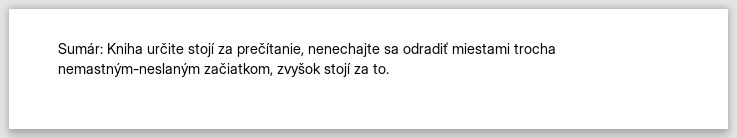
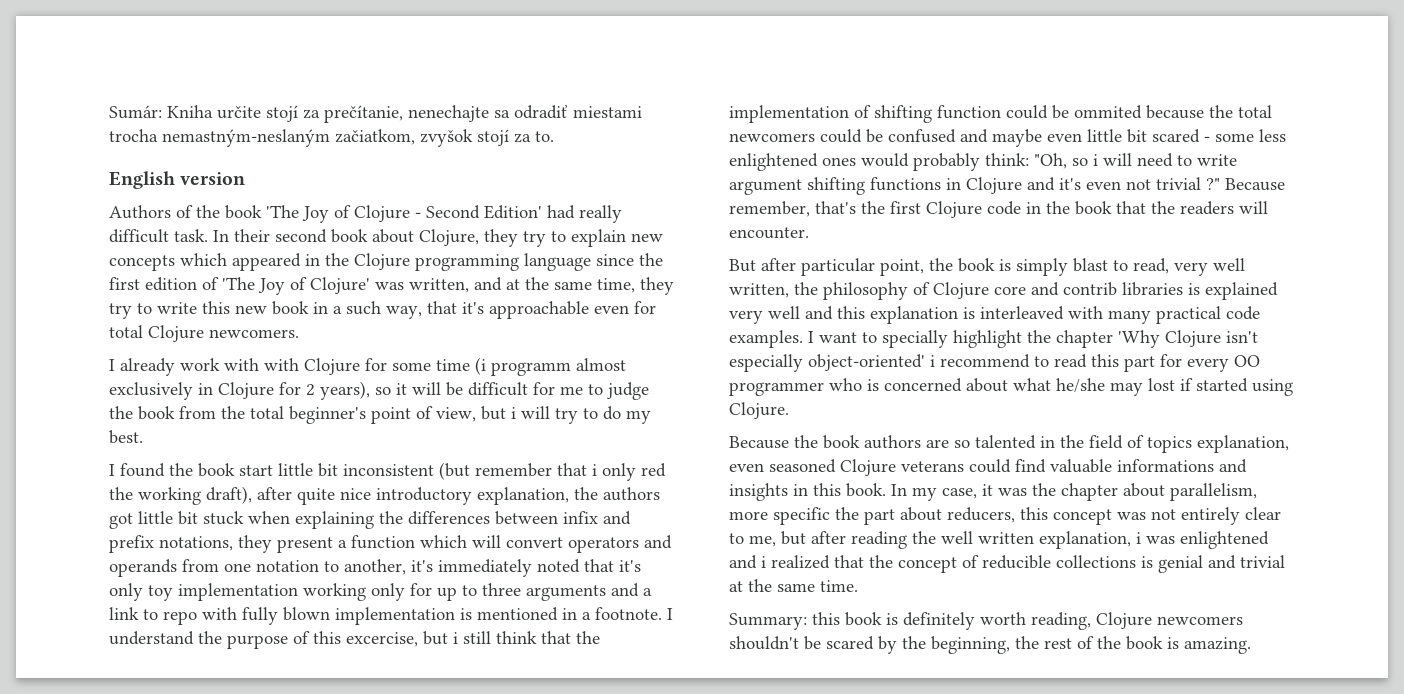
(389, 68) none -> [109,171,246,189] [109,205,622,223] [109,229,663,247] [109,253,663,271] [109,277,674,295] [109,301,656,319] [109,325,299,342] [109,357,626,376] [109,381,649,400] [109,406,651,424] [109,430,143,444] [109,462,666,481] [109,486,660,505] [109,511,631,529] [109,535,672,553] [109,559,641,577] [109,583,652,601] [109,607,673,625] [109,631,600,649] [729,105,1272,123] [729,129,1286,147] [729,153,1237,171] [729,177,1285,195] [729,201,1268,218] [729,227,809,239] [729,258,1245,276] [729,282,1278,300] [729,306,1260,324] [729,330,1258,348] [729,354,1260,372] [729,378,1293,396] [729,402,789,419] [729,435,1289,453] [729,459,1247,476] [729,483,1257,501] [729,507,1281,525] [729,531,1269,549] [729,555,1285,573] [729,579,858,592] [729,612,1243,630] [729,636,1251,654] // English version // Authors of the book 'The Joy of Clojure - Second Edition' had really difficult task. In their second book about Clojure, they try to explain new concepts which appeared in the Clojure programming language since the first edition of 'The Joy of Clojure' was written, and at the same time, they try to write this new book in a such way, that it's approachable even for total Clojure newcomers. // I already work with with Clojure for some time (i programm almost exclusively in Clojure for 2 years), so it will be difficult for me to judge the book from the total beginner's point of view, but i will try to do my best. // I found the book start little bit inconsistent (but remember that i only red the working draft), after quite nice introductory explanation, the authors got little bit stuck when explaining the differences between infix and prefix notations, they present a function which will convert operators and operands from one notation to another, it's immediately noted that it's only toy implementation working only for up to three arguments and a link to repo with fully blown implementation is mentioned in a footnote. I understand the purpose of this excercise, but i still think that the implementation of shifting function could be ommited because the total newcomers could be confused and maybe even little bit scared - some less enlightened ones would probably think: "Oh, so i will need to write argument shifting functions in Clojure and it's even not trivial ?" Because remember, that's the first Clojure code in the book that the readers will encounter. // But after particular point, the book is simply blast to read, very well written, the philosophy of Clojure core and contrib libraries is explained very well and this explanation is interleaved with many practical code examples. I want to specially highlight the chapter 'Why Clojure isn't especially object-oriented' i recommend to read this part for every OO programmer who is concerned about what he/she may lost if started using Clojure. // Because the book authors are so talented in the field of topics explanation, even seasoned Clojure veterans could find valuable informations and insights in this book. In my case, it was the chapter about parallelism, more specific the part about reducers, this concept was not entirely clear to me, but after reading the well written explanation, i was enlightened and i realized that the concept of reducible collections is genial and trivial at the same time. // Summary: this book is definitely worth reading, Clojure newcomers shouldn't be scared by the beginning, the rest of the book is amazing.

